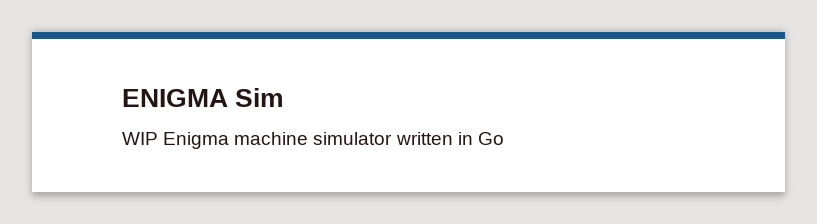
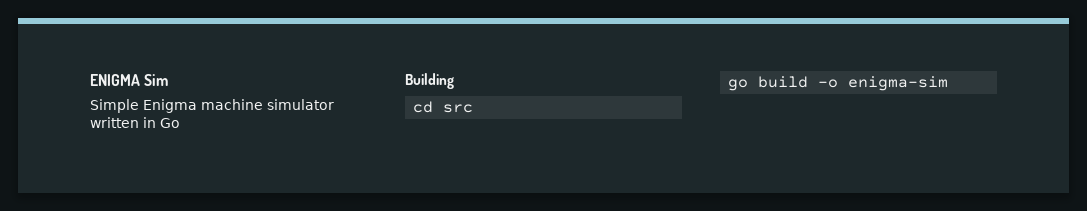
[122,132,158,145] WIP -> [90,99,139,113] Simple
(504, 138) none -> [405,73,454,89] [413,101,474,113] [728,76,949,91] // Building // cd src // go build -o enigma-sim

